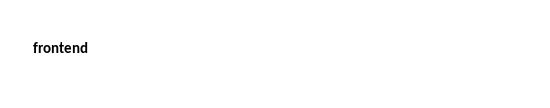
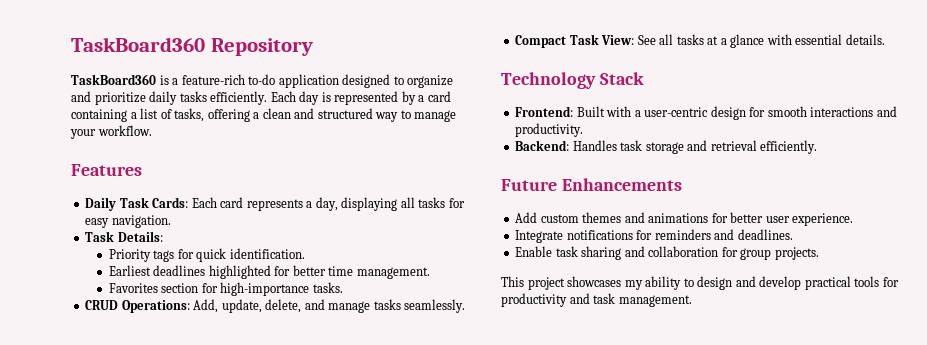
[33,42,88,53] frontend -> [71,37,313,56] [71,74,454,88] [71,91,451,105] [71,108,457,122] [70,125,152,139] [71,164,142,176] [85,197,465,211] [85,215,171,228] [85,231,163,242] [108,248,305,262] [108,265,430,279] [108,282,343,296] [85,299,466,313] [515,34,885,48] [501,72,644,89] [515,106,897,120] [515,123,584,137] [515,140,818,154] [501,178,682,191] [515,212,854,226] [515,229,793,243] [515,246,819,260] [501,276,899,290] [501,293,692,307] TaskBoard360 Repository // TaskBoard360 is a feature-rich to-do application designed to organize and prioritize daily tasks efficiently. Each day is represented by a card containing a list of tasks, offering a clean and structured way to manage your workflow. // Features // Daily Task Cards: Each card represents a day, displaying all tasks for easy navigation. // Task Details: // Priority tags for quick identification. // Earliest deadlines highlighted for better time management. // Favorites section for high-importance tasks. // CRUD Operations: Add, update, delete, and manage tasks seamlessly. // Compact Task View: See all tasks at a glance with essential details. // Technology Stack // Frontend: Built with a user-centric design for smooth interactions and productivity. // Backend: Handles task storage and retrieval efficiently. // Future Enhancements // Add custom themes and animations for better user experience. // Integrate notifications for reminders and deadlines. // Enable task sharing and collaboration for group projects. // This project showcases my ability to design and develop practical tools for productivity and task management.

